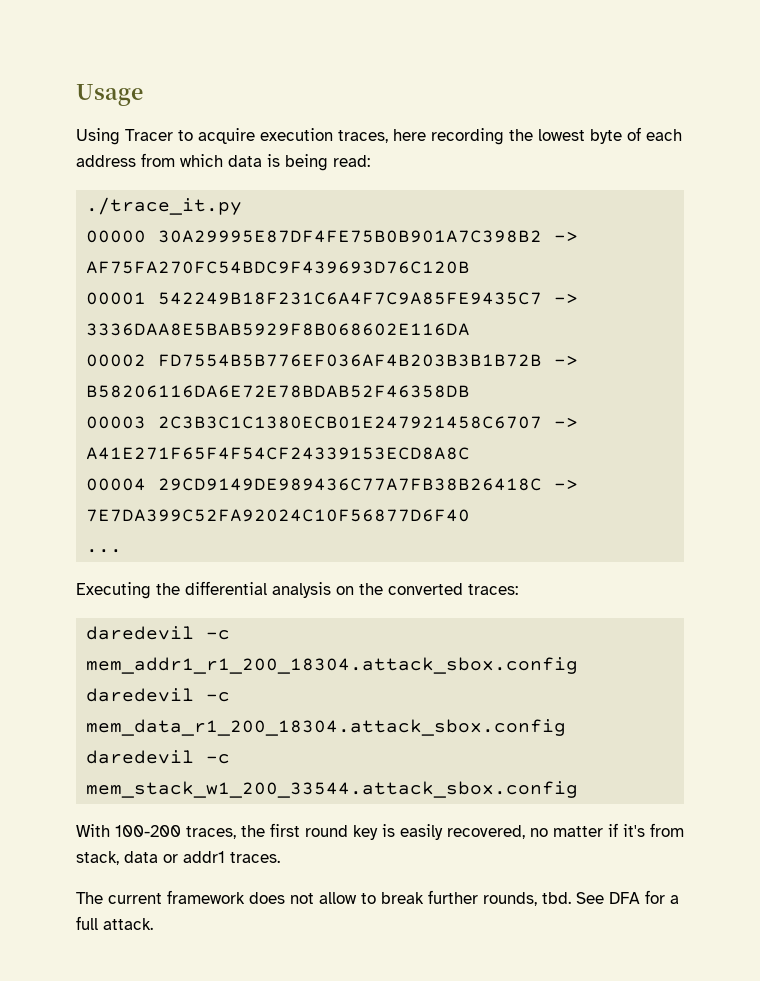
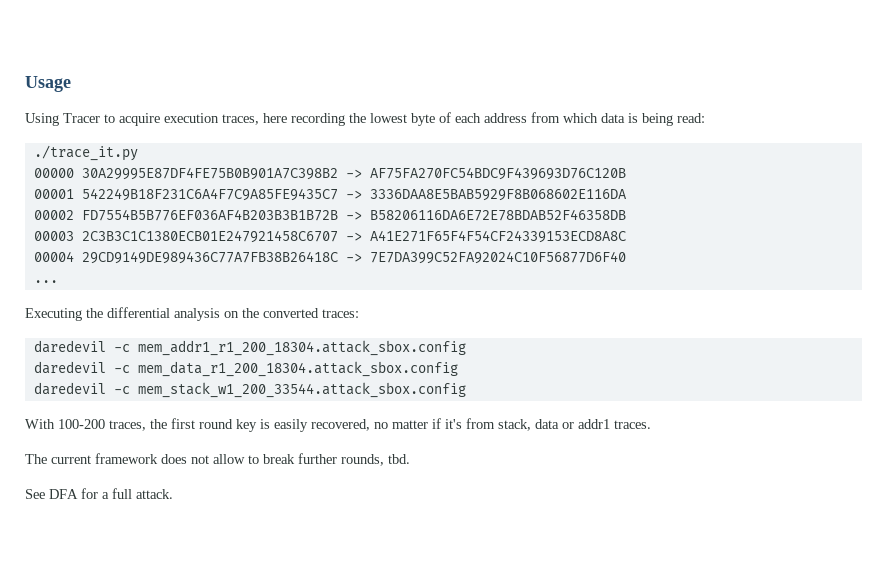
(571, 898) none -> (410, 459) //

